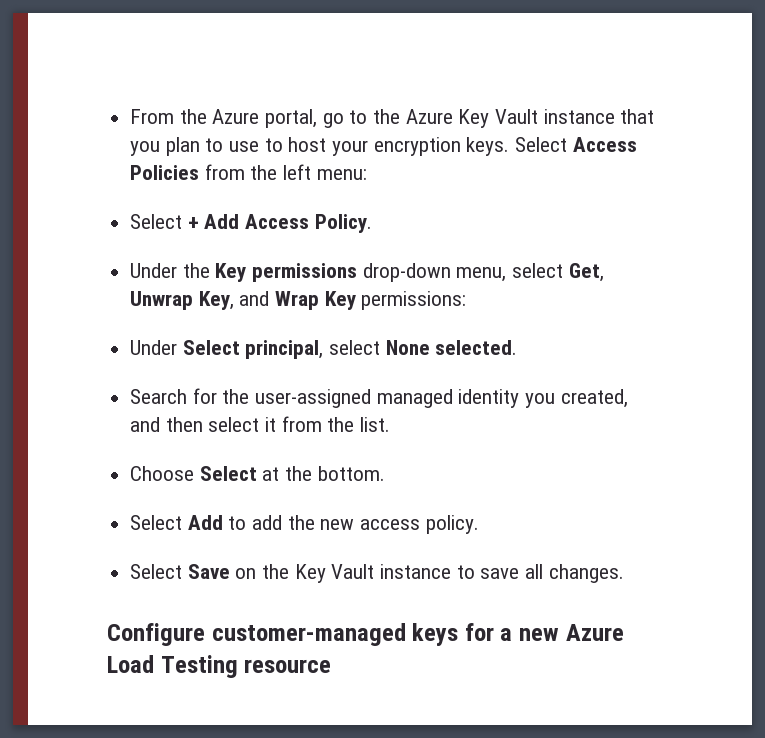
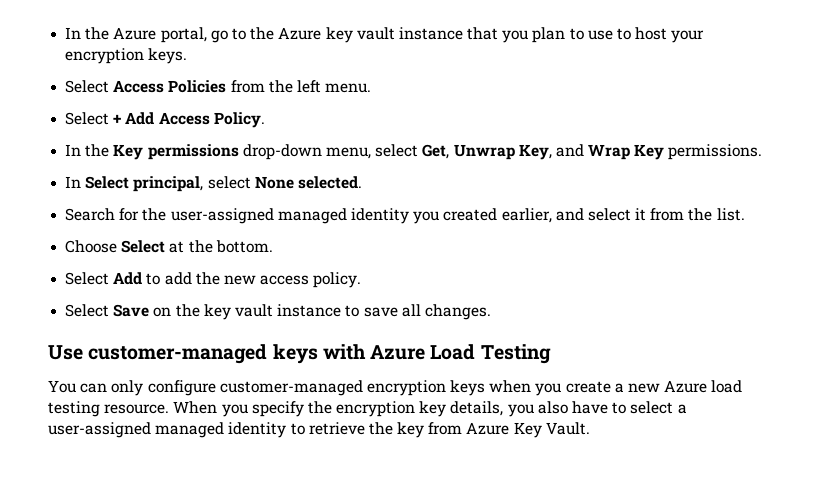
[130,109,175,124] From -> [65,27,82,39] In
[458,109,539,128] Key Vault -> [325,27,395,43] key vault
(510, 146) none -> (188, 56) //
[316,169,367,180] menu: -> [325,83,372,93] menu.
[130,263,178,278] Under -> [65,144,82,156] In
[361,291,467,310] [130,340,178,355] permissions: // Under -> [668,144,763,160] [65,176,82,188] permissions. // In
[560,389,628,408] [130,417,203,432] created, and then -> [443,208,584,223] created earlier, and
[294,564,375,583] Key Vault -> [203,304,273,320] key vault
[107,623,205,646] Configure -> [48,345,83,360] Use
[464,623,624,641] [107,655,332,678] for a new Azure Load Testing resource -> [322,344,551,364] [48,380,743,396] [48,401,687,417] [48,422,590,438] with Azure Load Testing // You can only configure customer-managed encryption keys when you create a new Azure load testing resource. When you specify the encryption key details, you also have to select a user-assigned managed identity to retrieve the key from Azure Key Vault.

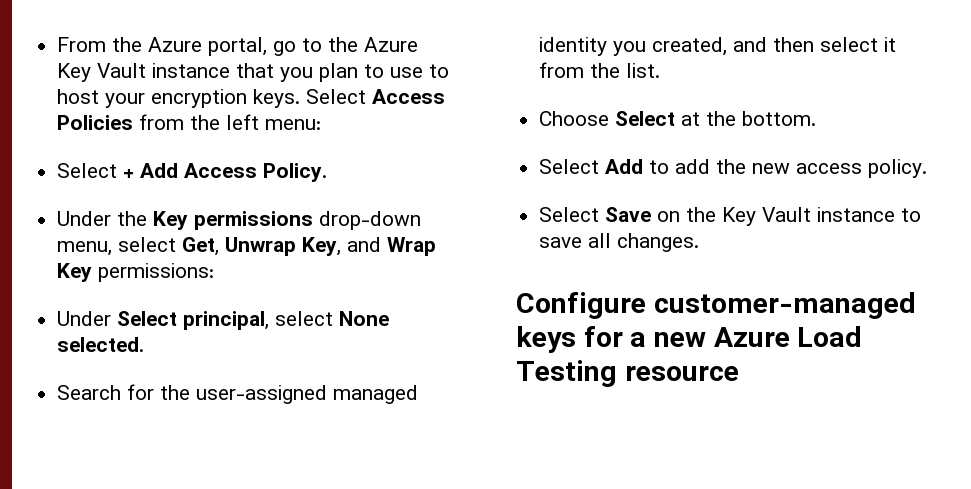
[65,27,82,39] In -> [57,37,107,52] From
[325,27,395,43] key vault -> [57,63,147,82] Key Vault
(188, 56) // -> (301, 98) none
[325,83,372,93] menu. -> [265,119,322,130] menu:
[65,144,82,156] In -> [57,211,112,226] Under
[668,144,763,160] [65,176,82,188] permissions. // In -> [98,263,215,282] [57,311,112,326] permissions: // Under
[443,208,584,223] created earlier, and -> [652,37,815,56] created, and then
[203,304,273,320] key vault -> [722,207,812,226] Key Vault
[48,345,83,360] Use -> [516,292,646,319] Configure
[322,344,366,360] with -> [583,326,707,347] for a new
[48,380,743,396] [48,401,687,417] [48,422,590,438] // You can only configure customer-managed encryption keys when you create a new Azure load testing resource. When you specify the encryption key details, you also have to select a user-assigned managed identity to retrieve the key from Azure Key Vault. -> [624,366,739,381] resource

